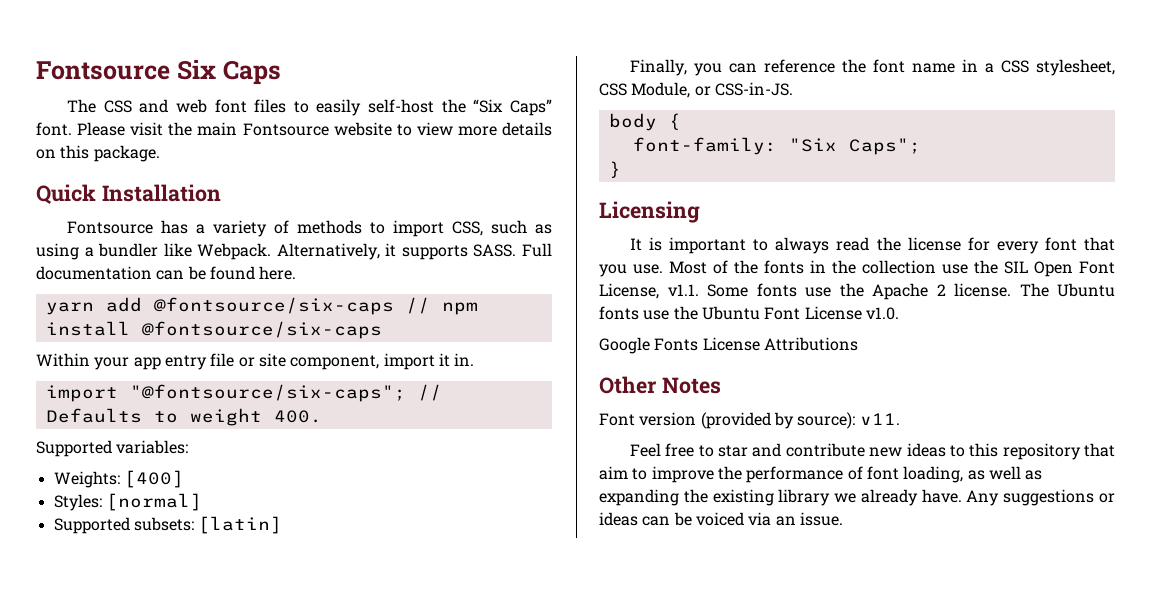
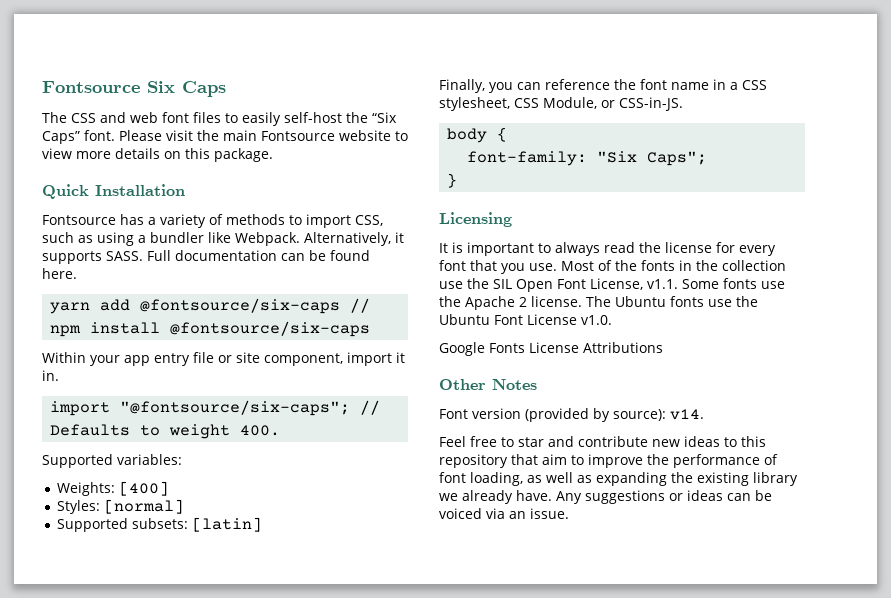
[859,413,900,425] v11. -> [670,409,704,420] v14.

